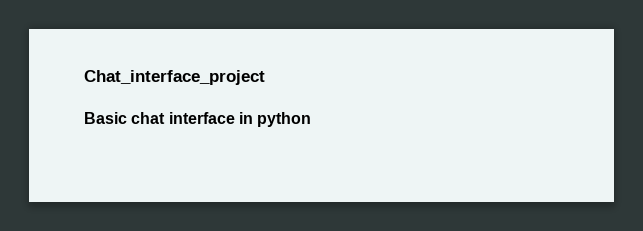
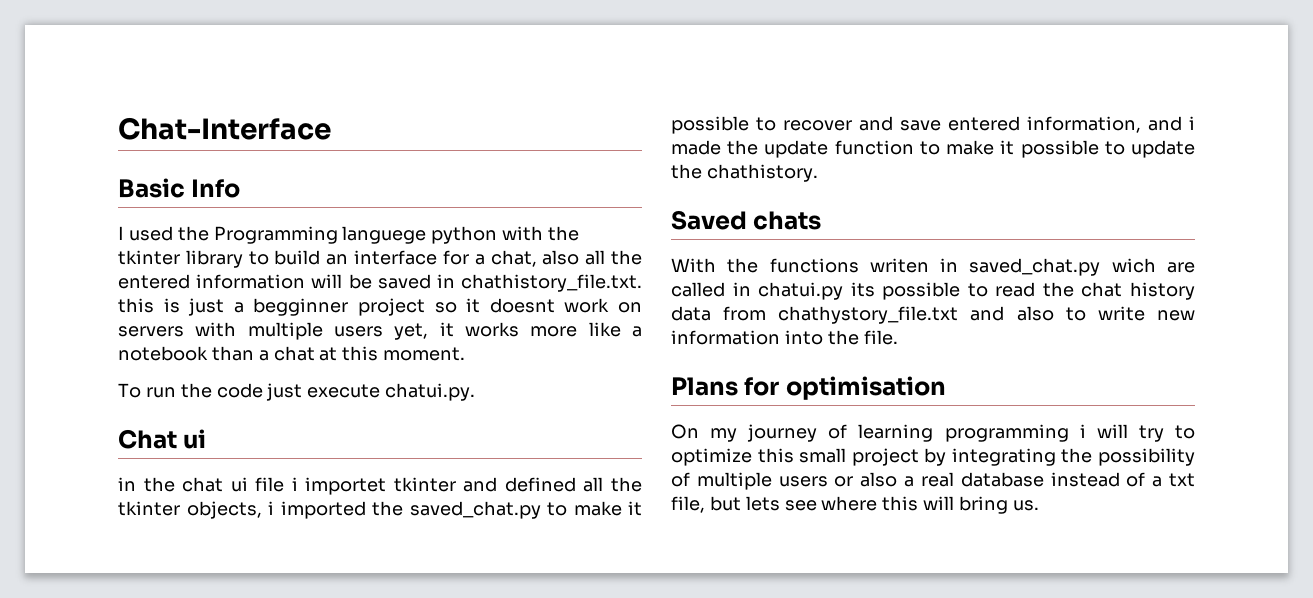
[84,70,265,85] Chat_interface_project -> [118,117,331,140] Chat-Interface
[131,112,312,127] chat interface in python -> [191,179,241,198] [118,226,580,244] [118,250,642,268] [118,274,643,292] [118,298,643,316] [118,322,642,340] [118,346,466,361] [118,383,476,401] [118,429,207,449] [118,477,643,495] [118,501,642,519] [671,116,1195,134] [671,140,1195,158] [671,164,818,182] [671,210,822,230] [671,258,1195,276] [671,282,1195,300] [671,306,1195,324] [671,330,898,345] [671,376,946,400] [671,424,1195,442] [671,448,1195,466] [671,472,1195,490] [671,496,1039,514] Info // I used the Programming languege python with the tkinter library to build an interface for a chat, also all the entered information will be saved in chathistory_file.txt. this is just a begginner project so it doesnt work on servers with multiple users yet, it works more like a notebook than a chat at this moment. // To run the code just execute chatui.py. // Chat ui // in the chat ui file i importet tkinter and defined all the tkinter objects, i imported the saved_chat.py to make it possible to recover and save entered information, and i made the update function to make it possible to update the chathistory. // Saved chats // With the functions writen in saved_chat.py wich are called in chatui.py its possible to read the chat history data from chathystory_file.txt and also to write new information into the file. // Plans for optimisation // On my journey of learning programming i will try to optimize this small project by integrating the possibility of multiple users or also a real database instead of a txt file, but lets see where this will bring us.

